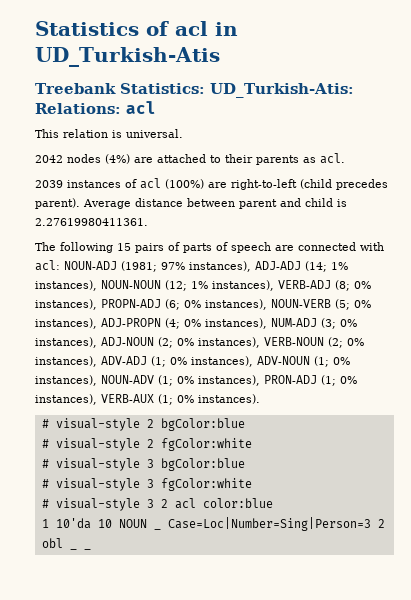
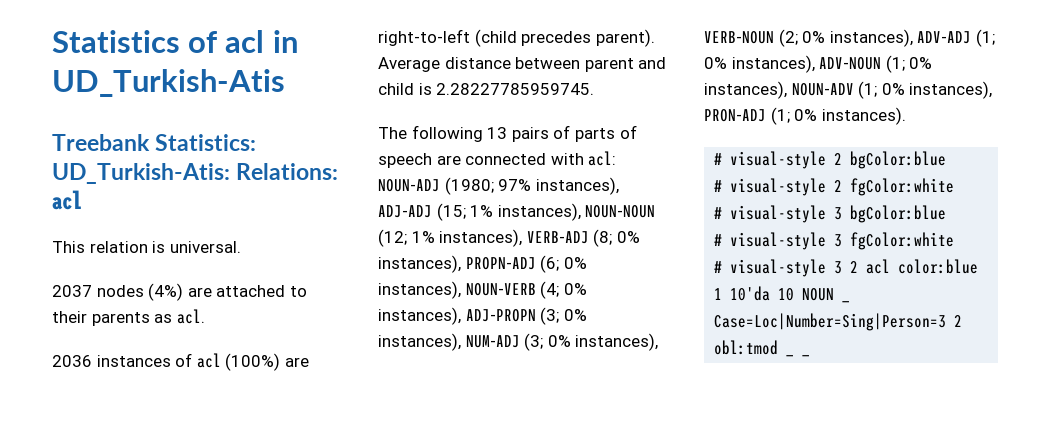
[35,155,63,163] 2042 -> [52,285,92,297] 2037
[35,180,63,188] 2039 -> [52,355,92,367] 2036
[35,218,148,226] 2.27619980411361. -> [436,83,595,95] 2.28227785959745.
[117,243,131,251] 15 -> [487,127,508,139] 13
[121,261,157,272] (1981; -> [444,177,494,195] (1980;
[305,261,327,272] (14; -> [436,203,466,221] (15;
[335,299,350,310] (5; -> [540,281,560,299] (4;
[165,318,180,329] (4; -> [540,307,560,325] (3;
[101,337,260,348] ADJ-NOUN (2; 0% instances), -> (659, 342) none
[35,394,194,405] instances), VERB-AUX (1; 0% -> (818, 115) none
[41,538,63,548] obl -> [714,340,779,355] obl:tmod

